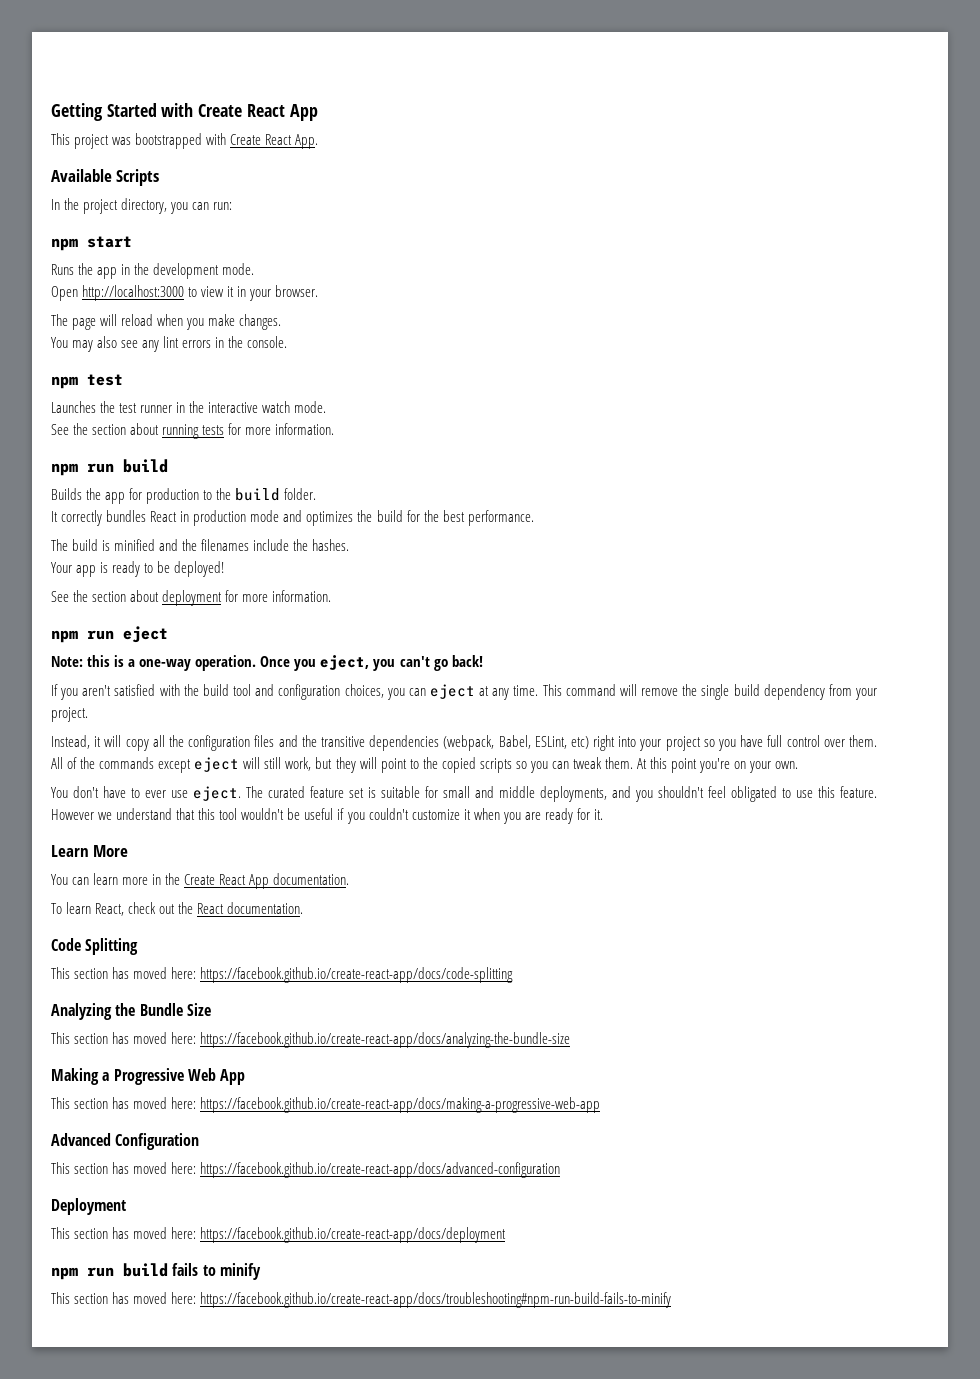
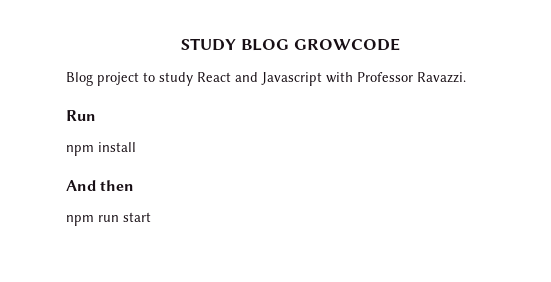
[51,103,318,121] [51,133,319,149] [51,169,160,186] [51,198,233,214] [51,236,132,251] [51,263,255,279] [51,285,319,301] [51,314,282,330] [51,336,288,352] [51,374,123,389] [51,401,327,413] [51,423,335,439] [51,459,168,476] [51,488,317,504] [51,510,534,526] [51,539,350,551] [51,561,225,577] [51,590,332,606] [51,626,168,643] [51,655,483,671] [51,684,878,700] [51,707,88,722] [51,735,878,751] [51,757,799,773] [51,786,877,802] [51,808,603,824] [51,845,129,857] [51,873,350,889] [51,902,304,916] [51,938,139,955] [51,967,514,983] [51,1003,211,1020] [51,1032,571,1048] [51,1068,246,1085] [51,1097,601,1113] [51,1133,200,1150] [51,1162,561,1178] [51,1198,126,1215] [51,1227,507,1243] [51,1263,261,1280] [51,1292,672,1308] Getting Started with Create React App // This project was bootstrapped with Create React App. // Available Scripts // In the project directory, you can run: // npm start // Runs the app in the development mode. // Open http://localhost:3000 to view it in your browser. // The page will reload when you make changes. // You may also see any lint errors in the console. // npm test // Launches the test runner in the interactive watch mode. // See the section about running tests for more information. // npm run build // Builds the app for production to the build folder. // It correctly bundles React in production mode and optimizes the build for the best performance. // The build is minified and the filenames include the hashes. // Your app is ready to be deployed! // See the section about deployment for more information. // npm run eject // Note: this is a one-way operation. Once you eject, you can't go back! // If you aren't satisfied with the build tool and configuration choices, you can eject at any time. This command will remove the single build dependency from your project. // Instead, it will copy all the configuration files and the transitive dependencies (webpack, Babel, ESLint, etc) right into your project so you have full control over them. All of the commands except eject will still work, but they will point to the copied scripts so you can tweak them. At this point you're on your own. // You don't have to ever use eject. The curated feature set is suitable for small and middle deployments, and you shouldn't feel obligated to use this feature. However we understand that this tool wouldn't be useful if you couldn't customize it when you are ready for it. // Learn More // You can learn more in the Create React App documentation. // To learn React, check out the React documentation. // Code Splitting // This section has moved here: https://facebook.github.io/create-react-app/docs/code-splitting // Analyzing the Bundle Size // This section has moved here: https://facebook.github.io/create-react-app/docs/analyzing-the-bundle-size // Making a Progressive Web App // This section has moved here: https://facebook.github.io/create-react-app/docs/making-a-progressive-web-app // Advanced Configuration // This section has moved here: https://facebook.github.io/create-react-app/docs/advanced-configuration // Deployment // This section has moved here: https://facebook.github.io/create-react-app/docs/deployment // npm run build fails to minify // This section has moved here: https://facebook.github.io/create-react-app/docs/troubleshooting#npm-run-build-fails-to-minify -> [181,38,400,51] [66,72,466,86] [66,110,96,121] [66,142,136,156] [66,180,135,191] [66,212,151,226] STUDY BLOG GROWCODE // Blog project to study React and Javascript with Professor Ravazzi. // Run // npm install // And then // npm run start

